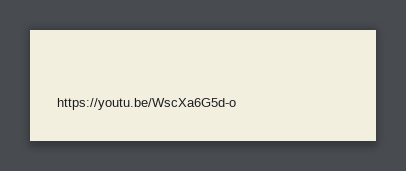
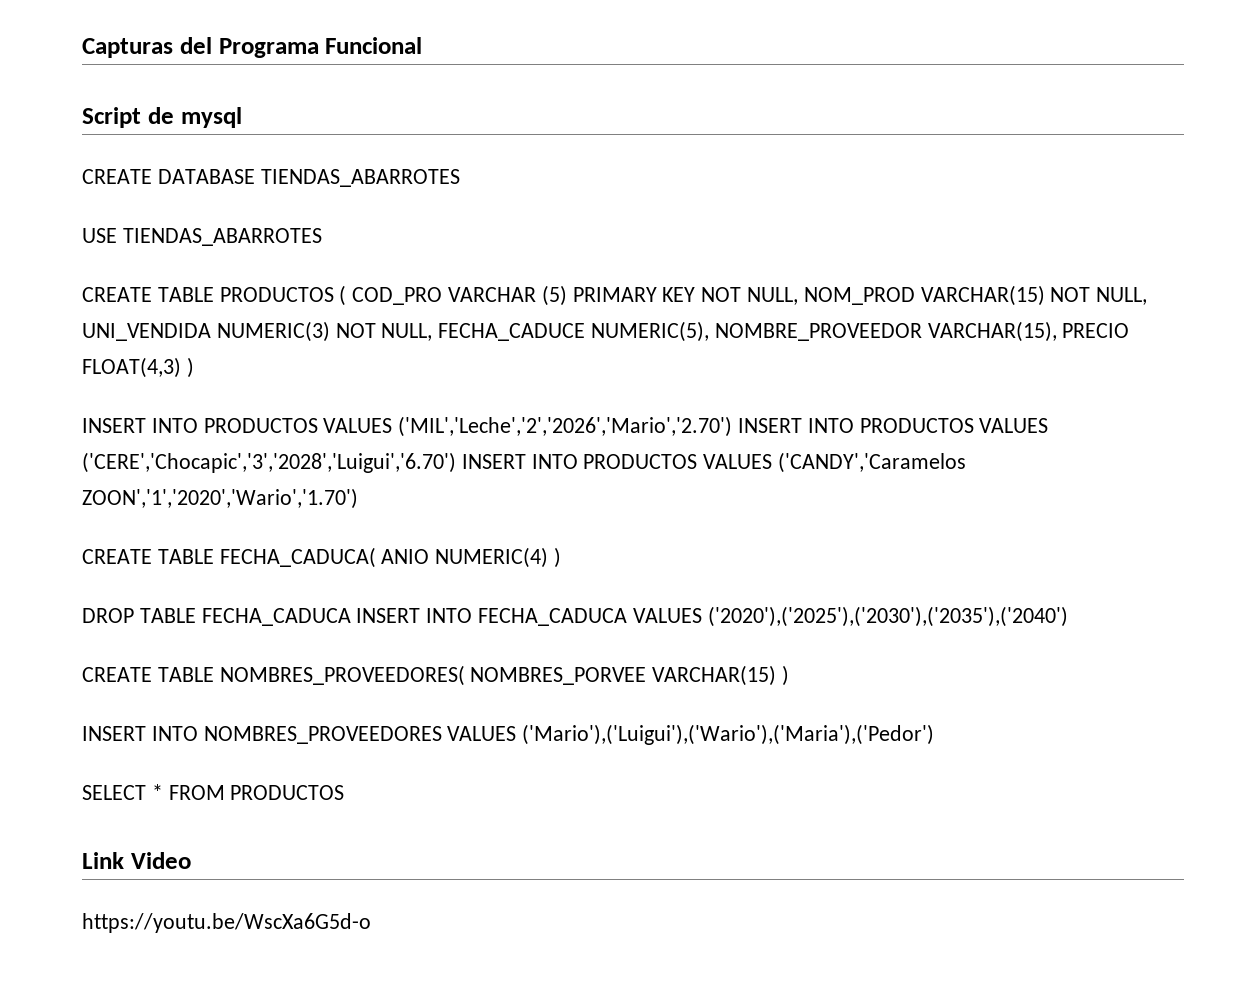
(57, 104) none -> [82,37,423,58] [82,107,242,128] [82,169,460,187] [82,228,322,246] [82,285,1148,306] [82,321,1130,342] [82,357,194,378] [82,416,1049,437] [82,452,967,473] [82,488,358,509] [82,547,562,568] [82,606,1068,627] [82,665,790,686] [82,724,935,745] [82,784,345,800] [82,852,191,869] Capturas del Programa Funcional // Script de mysql // CREATE DATABASE TIENDAS_ABARROTES // USE TIENDAS_ABARROTES // CREATE TABLE PRODUCTOS ( COD_PRO VARCHAR (5) PRIMARY KEY NOT NULL, NOM_PROD VARCHAR(15) NOT NULL, UNI_VENDIDA NUMERIC(3) NOT NULL, FECHA_CADUCE NUMERIC(5), NOMBRE_PROVEEDOR VARCHAR(15), PRECIO FLOAT(4,3) ) // INSERT INTO PRODUCTOS VALUES ('MIL','Leche','2','2026','Mario','2.70') INSERT INTO PRODUCTOS VALUES ('CERE','Chocapic','3','2028','Luigui','6.70') INSERT INTO PRODUCTOS VALUES ('CANDY','Caramelos ZOON','1','2020','Wario','1.70') // CREATE TABLE FECHA_CADUCA( ANIO NUMERIC(4) ) // DROP TABLE FECHA_CADUCA INSERT INTO FECHA_CADUCA VALUES ('2020'),('2025'),('2030'),('2035'),('2040') // CREATE TABLE NOMBRES_PROVEEDORES( NOMBRES_PORVEE VARCHAR(15) ) // INSERT INTO NOMBRES_PROVEEDORES VALUES ('Mario'),('Luigui'),('Wario'),('Maria'),('Pedor') // SELECT * FROM PRODUCTOS // Link Video //

